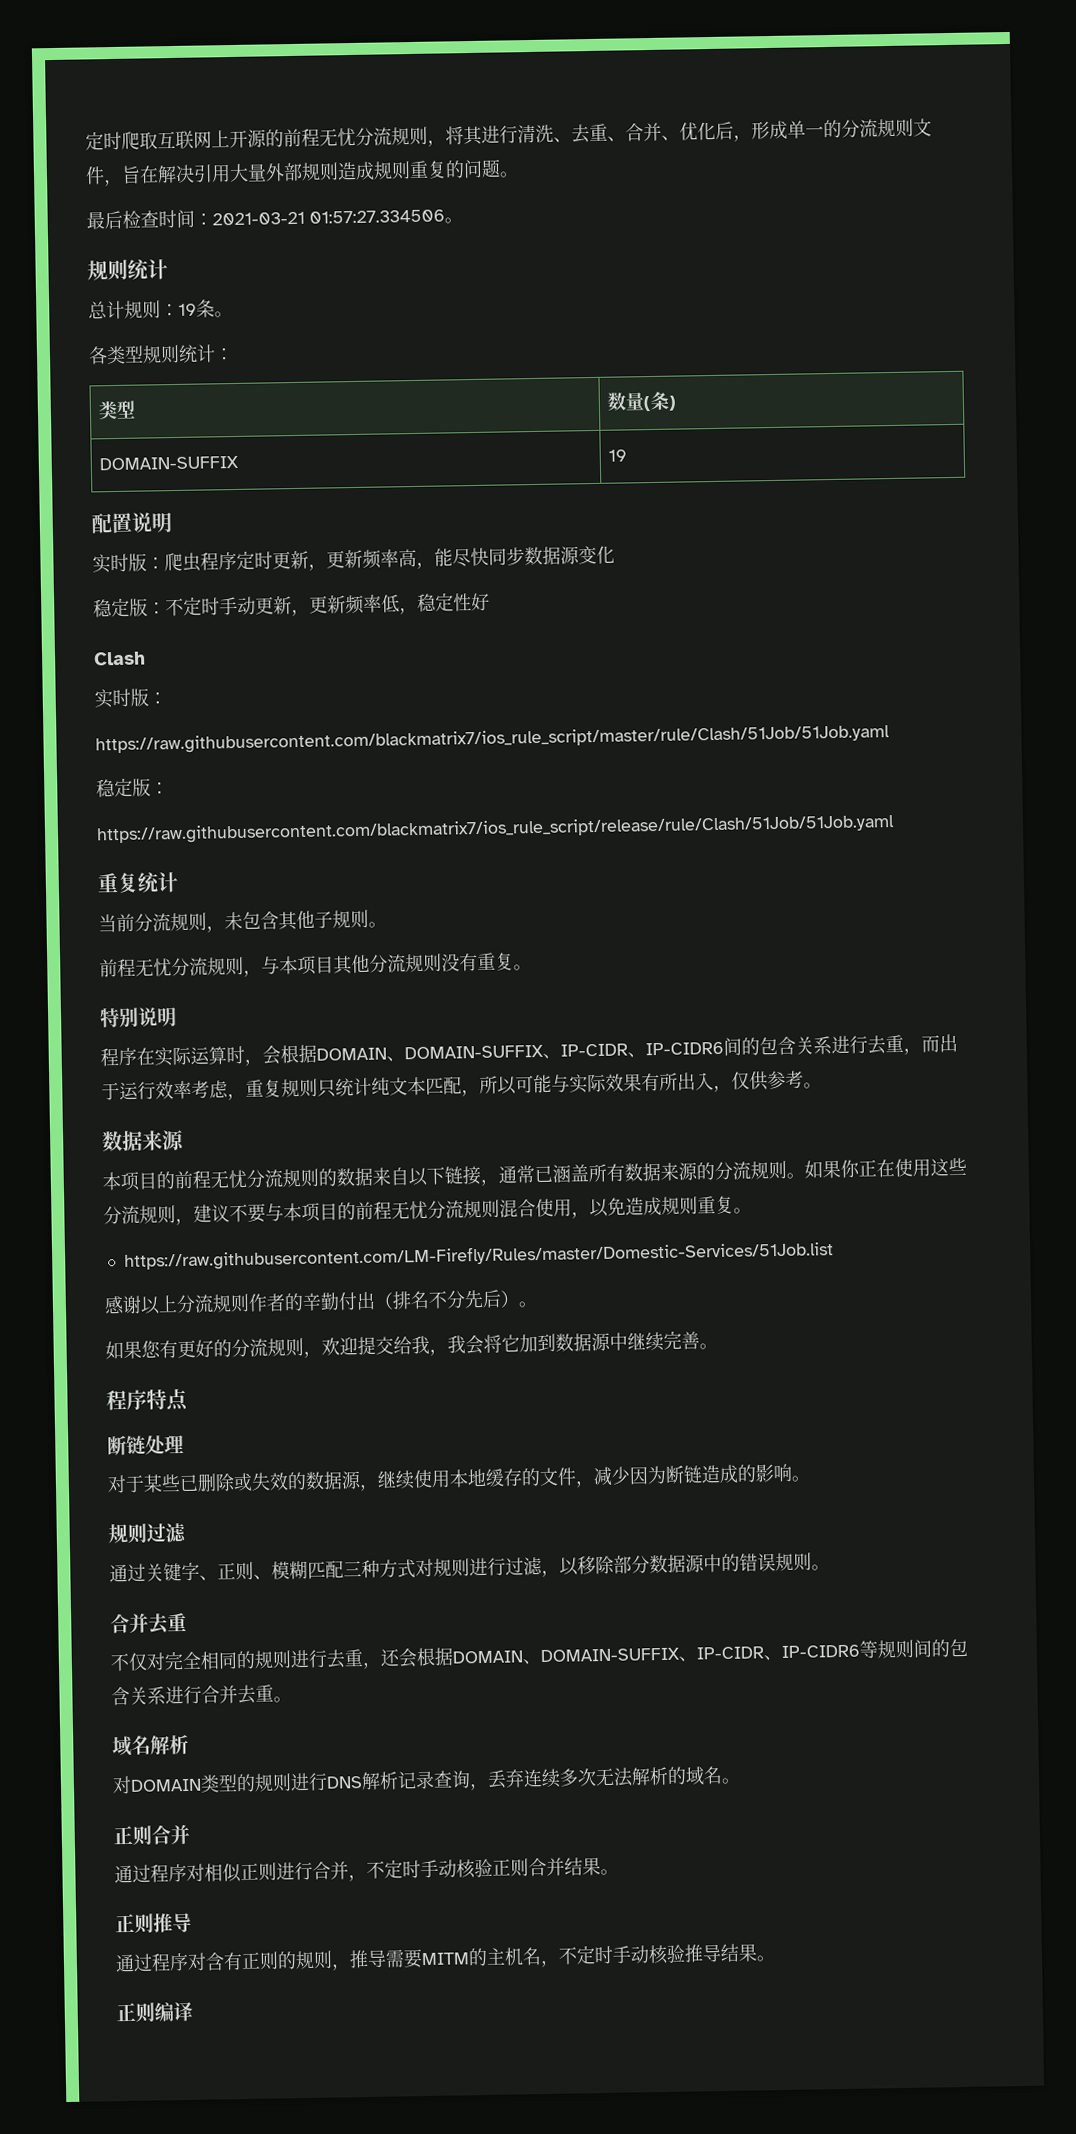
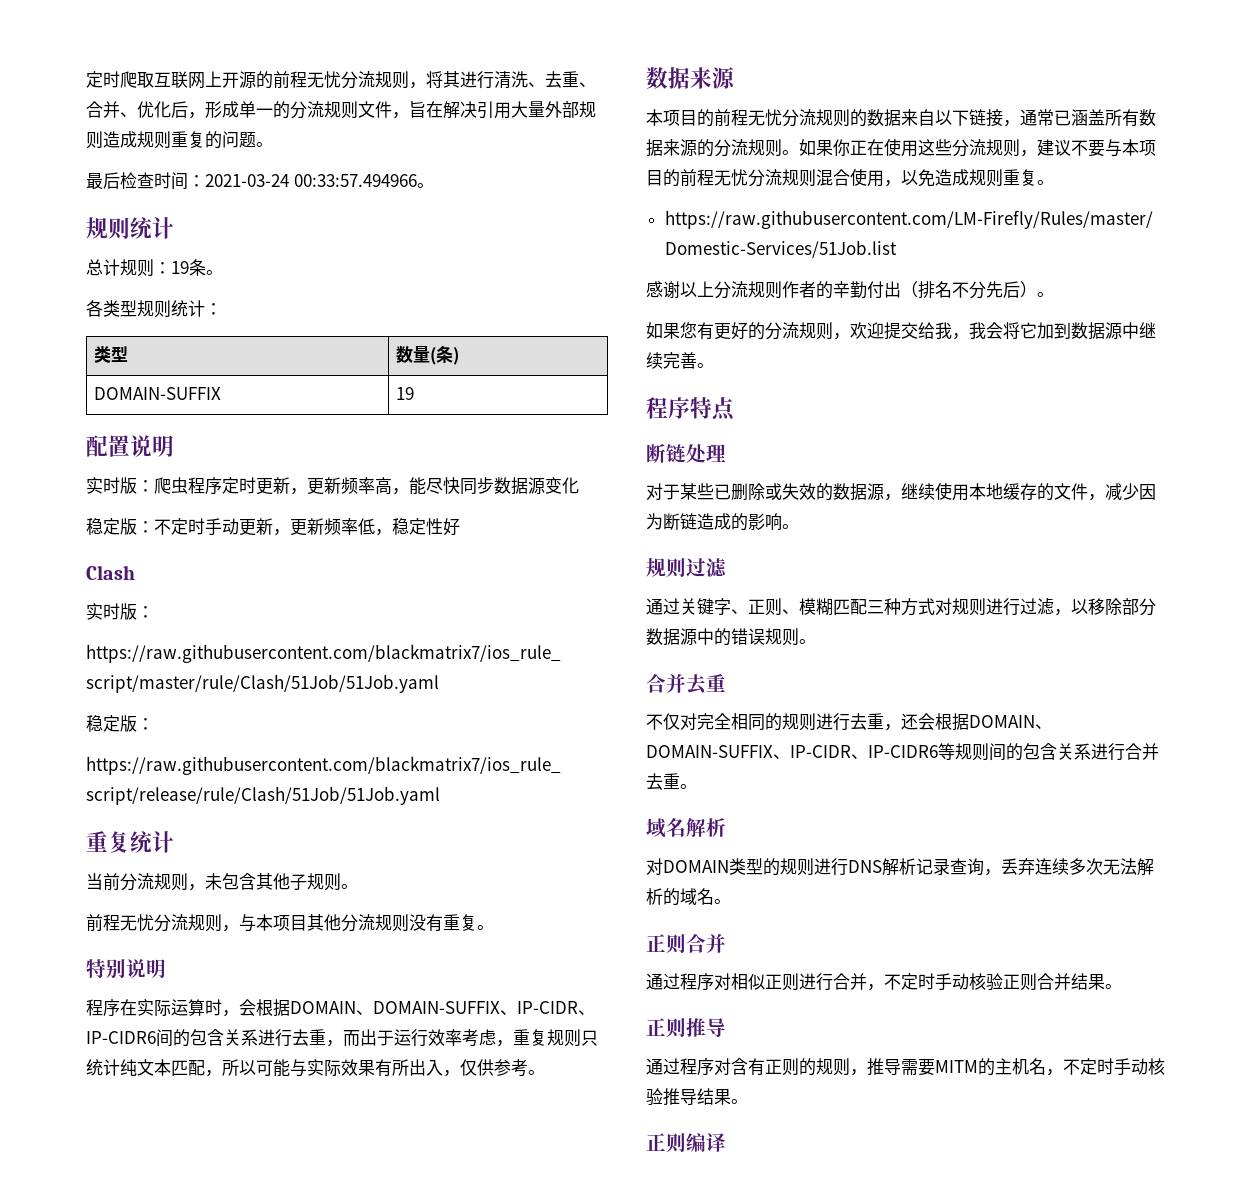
[212,209,445,226] 2021-03-21 01:57:27.334506 -> [205,174,417,187] 2021-03-24 00:33:57.494966

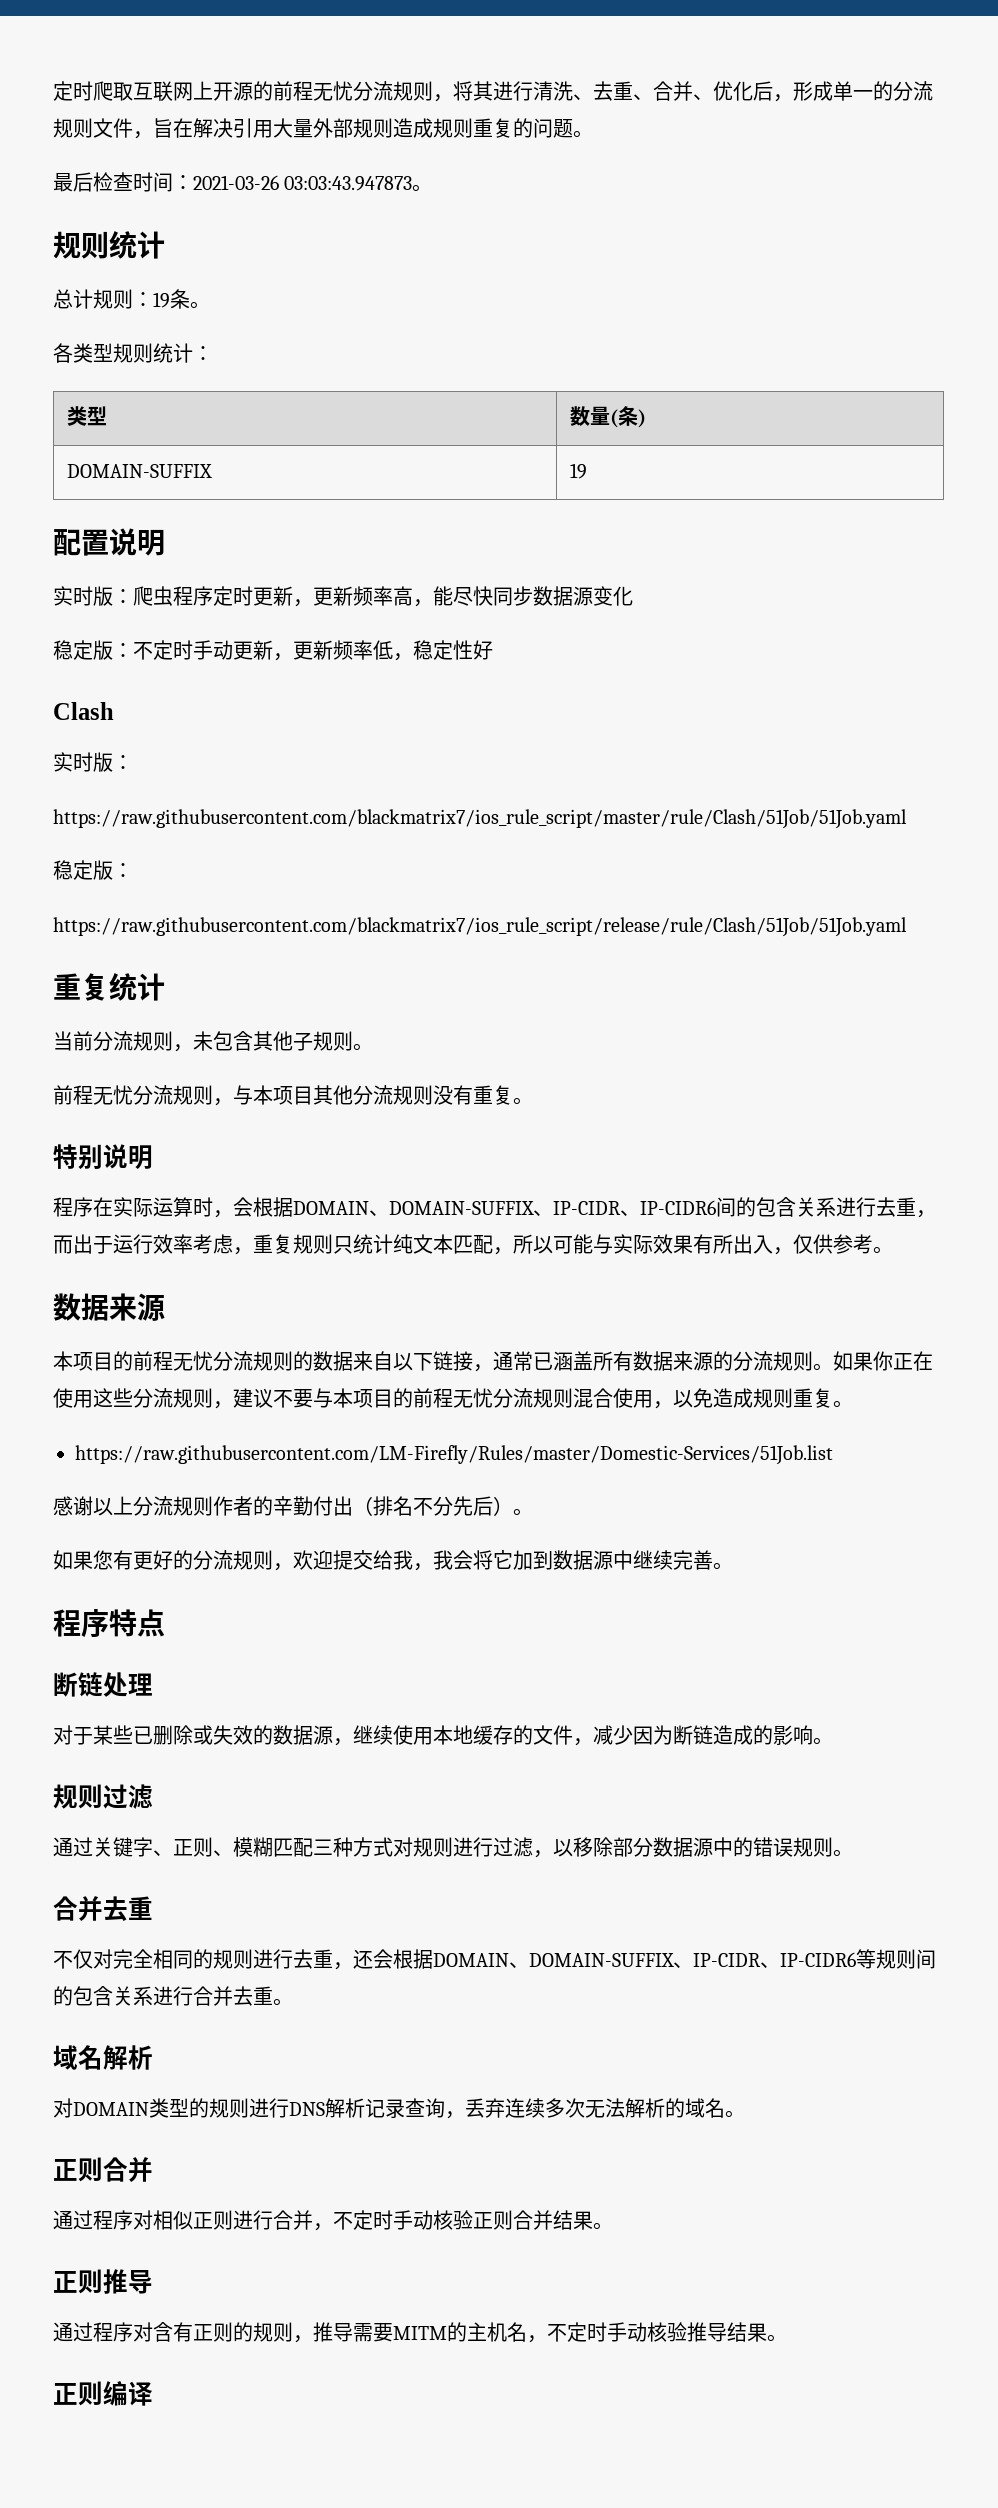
[205,174,417,187] 2021-03-24 00:33:57.494966 -> [193,175,413,191] 2021-03-26 03:03:43.947873

